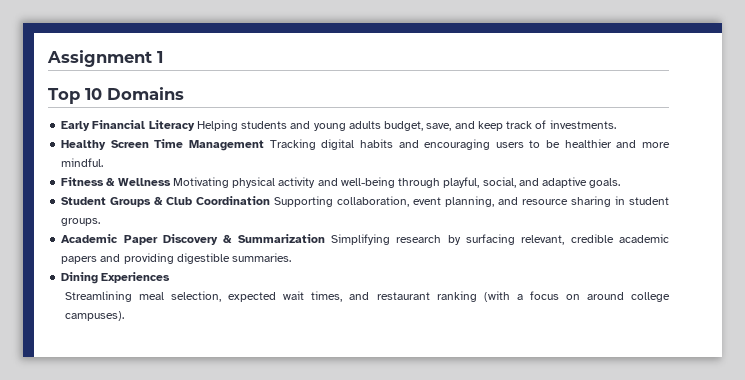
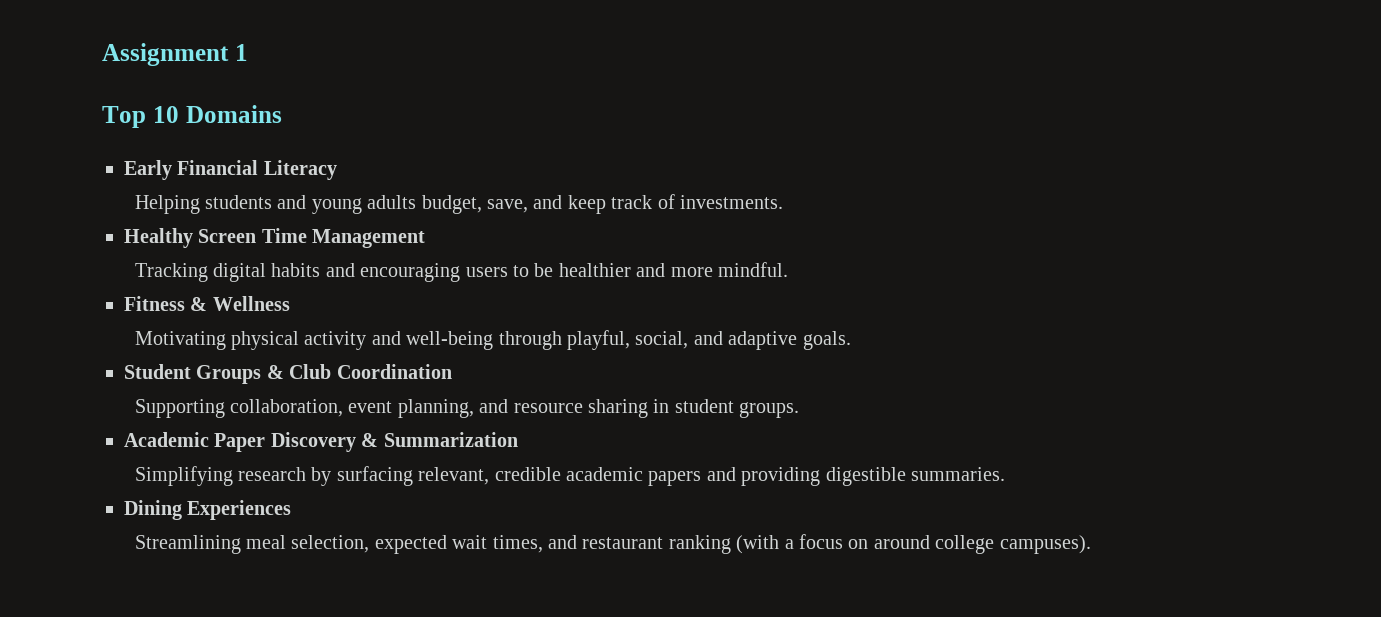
(195, 125) none -> (337, 170) //
(265, 145) none -> (426, 238) //
(171, 182) none -> (290, 303) //
(271, 200) none -> (452, 371) //
(325, 238) none -> (518, 439) //

